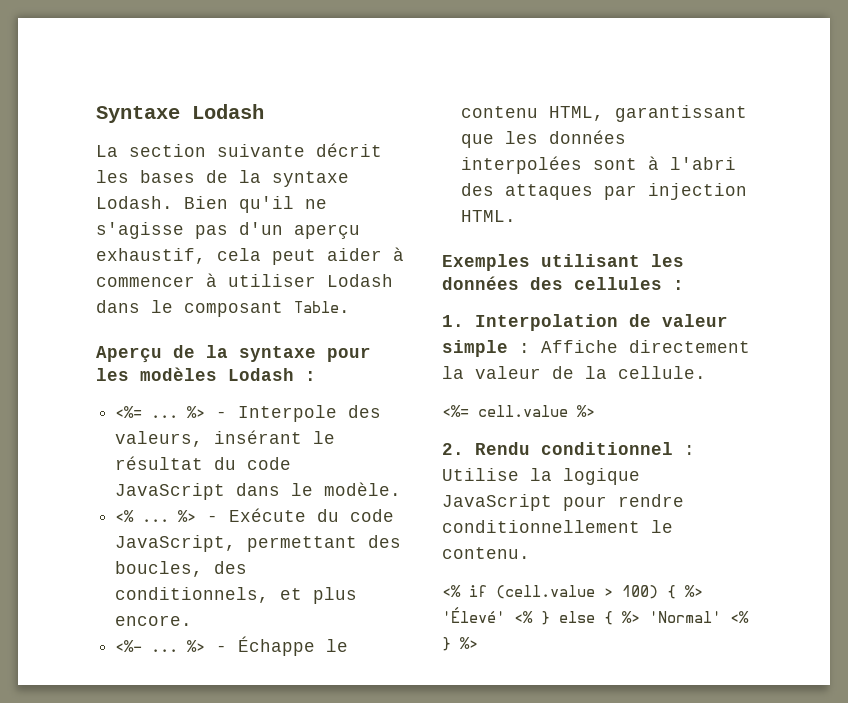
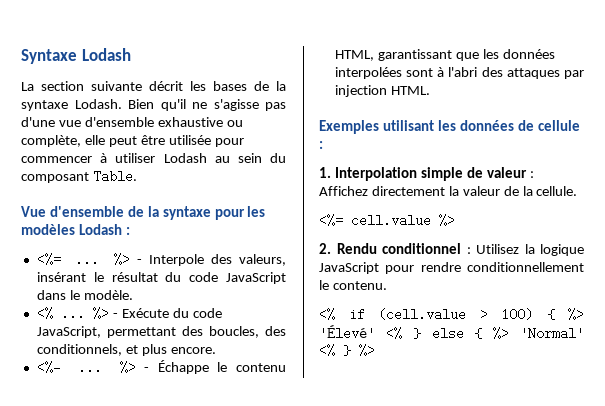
[239,222,360,239] [96,247,404,265] d'un aperçu exhaustif, cela peut aider à -> [21,117,243,127] [21,135,244,147] d'une vue d'ensemble exhaustive ou complète, elle peut être utilisée pour
[96,300,173,313] dans le -> [214,153,286,163] au sein du
[96,346,162,363] Aperçu -> [21,206,124,217] Vue d'ensemble
[530,277,662,290] des cellules -> [517,120,580,131] de cellule
(618, 322) none -> [420,167,463,181] simple
[442,340,618,357] simple : Affiche -> [529,171,534,178] [319,186,368,196] : Affichez
[442,468,519,481] Utilise -> [476,244,519,254] Utilisez

